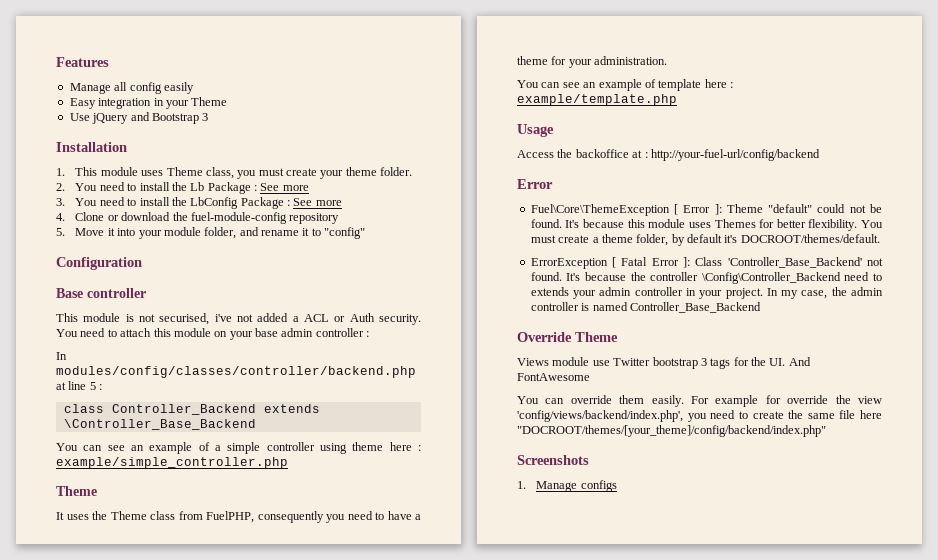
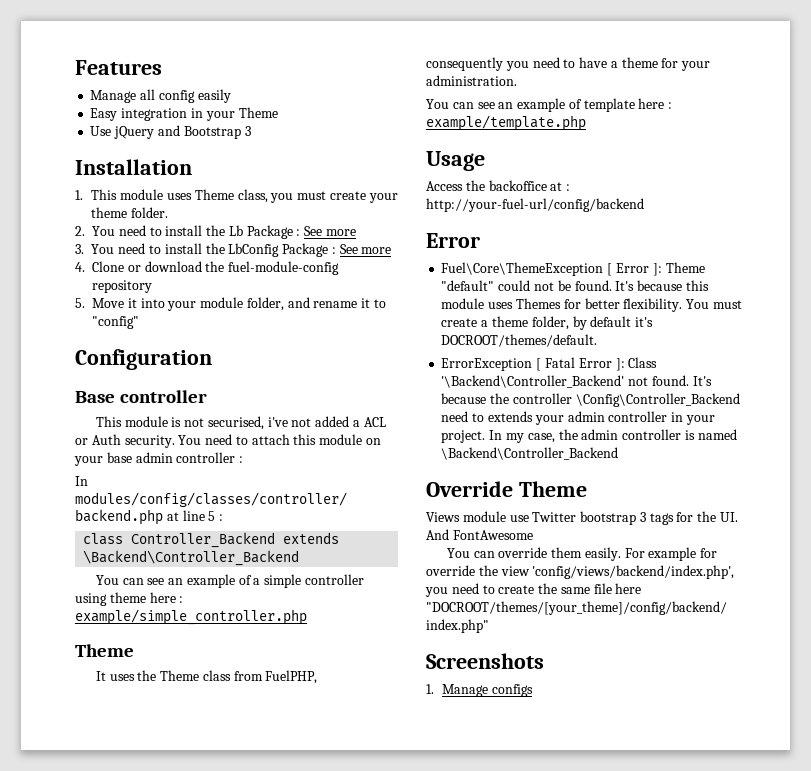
[63,419,256,430] \Controller_Base_Backend -> [83,550,300,566] \Backend\Controller_Backend
[727,257,862,268] 'Controller_Base_Backend' -> [441,375,625,388] '\Backend\Controller_Backend'
[629,302,761,313] Controller_Base_Backend -> [441,447,619,460] \Backend\Controller_Backend

